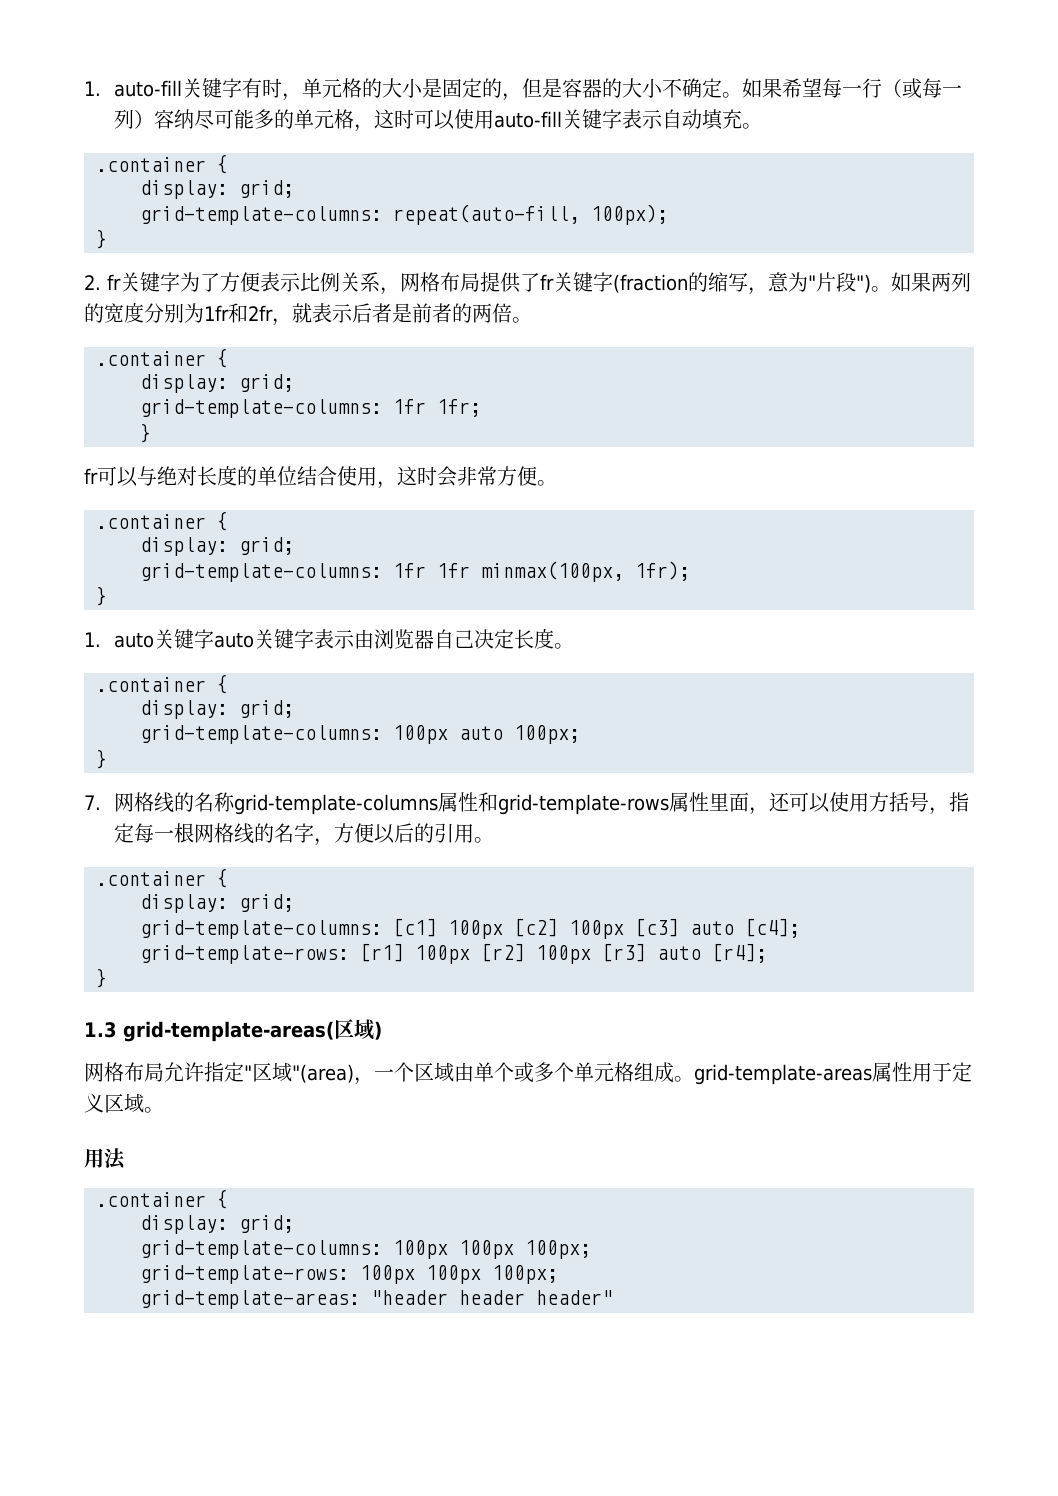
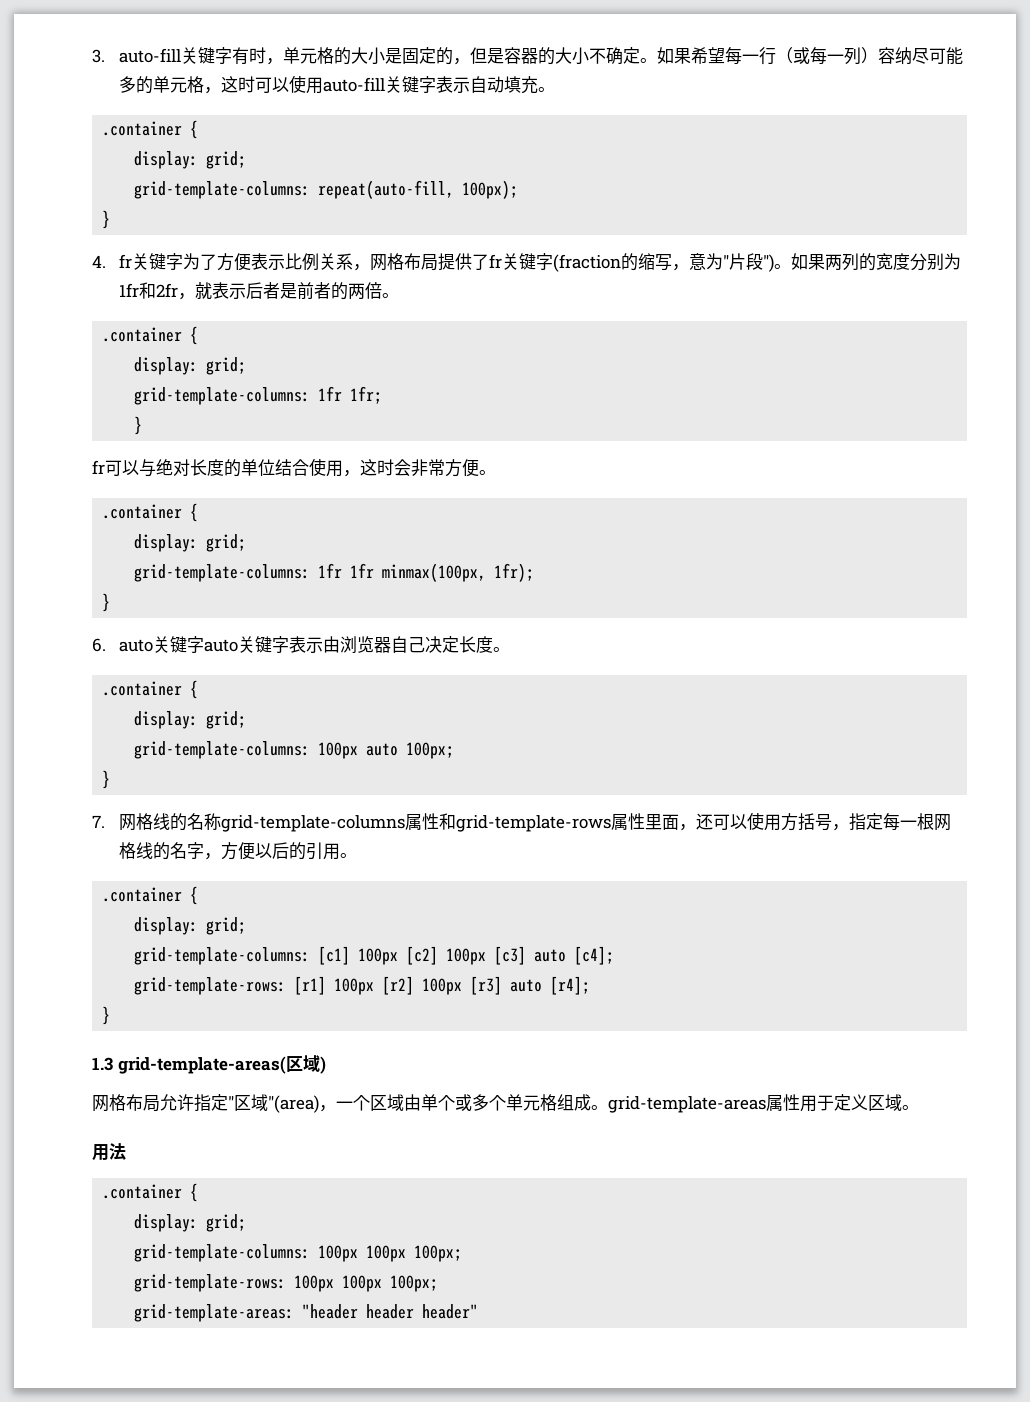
[84,81,101,96] 1. -> [92,49,105,63] 3.
[84,275,101,290] 2. -> [92,255,106,268] 4.
[84,632,101,647] 1. -> [92,638,106,652] 6.

